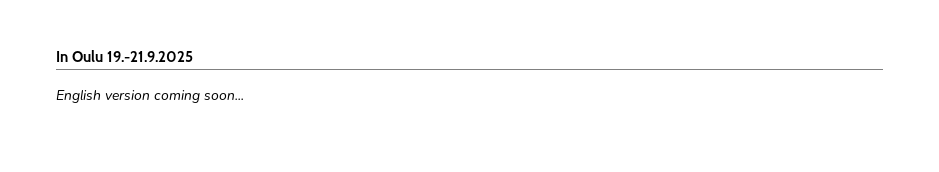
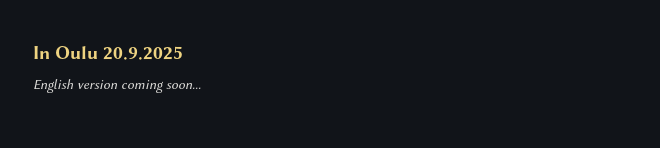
[107,51,194,62] 19.-21.9.2025 -> [103,46,184,60] 20.9.2025

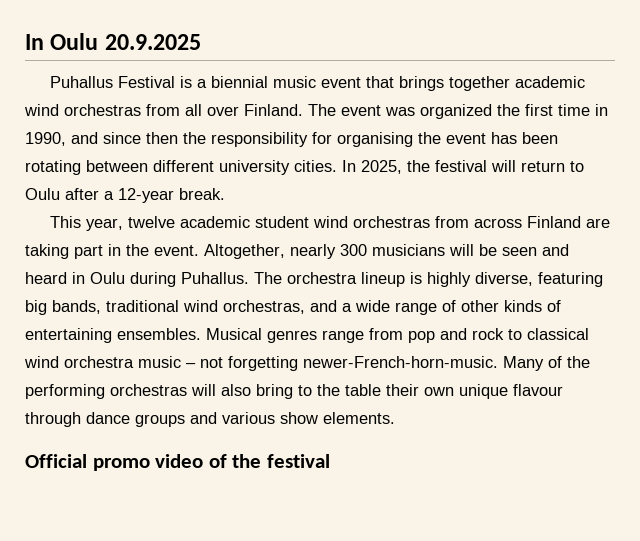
[33,79,201,93] English version coming soon... -> [49,76,585,91] [24,104,608,119] [25,132,558,147] [25,160,584,175] [25,188,225,203] [49,216,610,231] [25,244,569,259] [25,272,603,287] [25,300,561,315] [25,328,589,343] [24,356,590,371] [25,384,563,399] [25,412,395,427] [25,454,330,471] Puhallus Festival is a biennial music event that brings together academic wind orchestras from all over Finland. The event was organized the first time in 1990, and since then the responsibility for organising the event has been rotating between different university cities. In 2025, the festival will return to Oulu after a 12-year break. // This year, twelve academic student wind orchestras from across Finland are taking part in the event. Altogether, nearly 300 musicians will be seen and heard in Oulu during Puhallus. The orchestra lineup is highly diverse, featuring big bands, traditional wind orchestras, and a wide range of other kinds of entertaining ensembles. Musical genres range from pop and rock to classical wind orchestra music – not forgetting newer-French-horn-music. Many of the performing orchestras will also bring to the table their own unique flavour through dance groups and various show elements. // Official promo video of the festival

